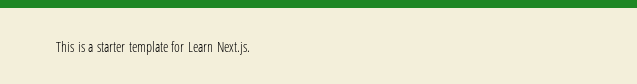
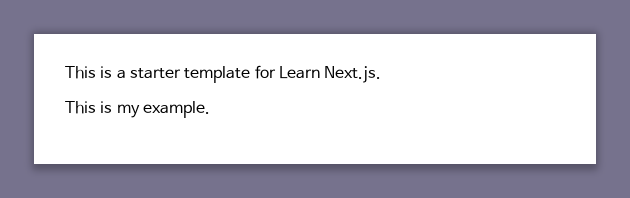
(250, 48) none -> [65,101,210,118] // This is my example.

